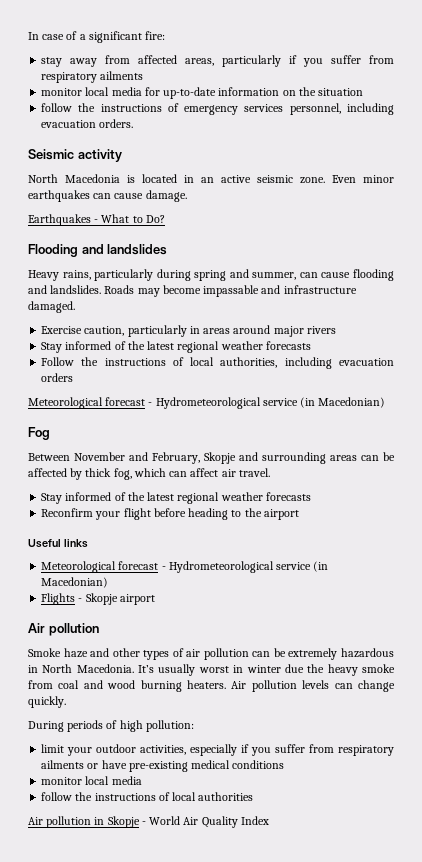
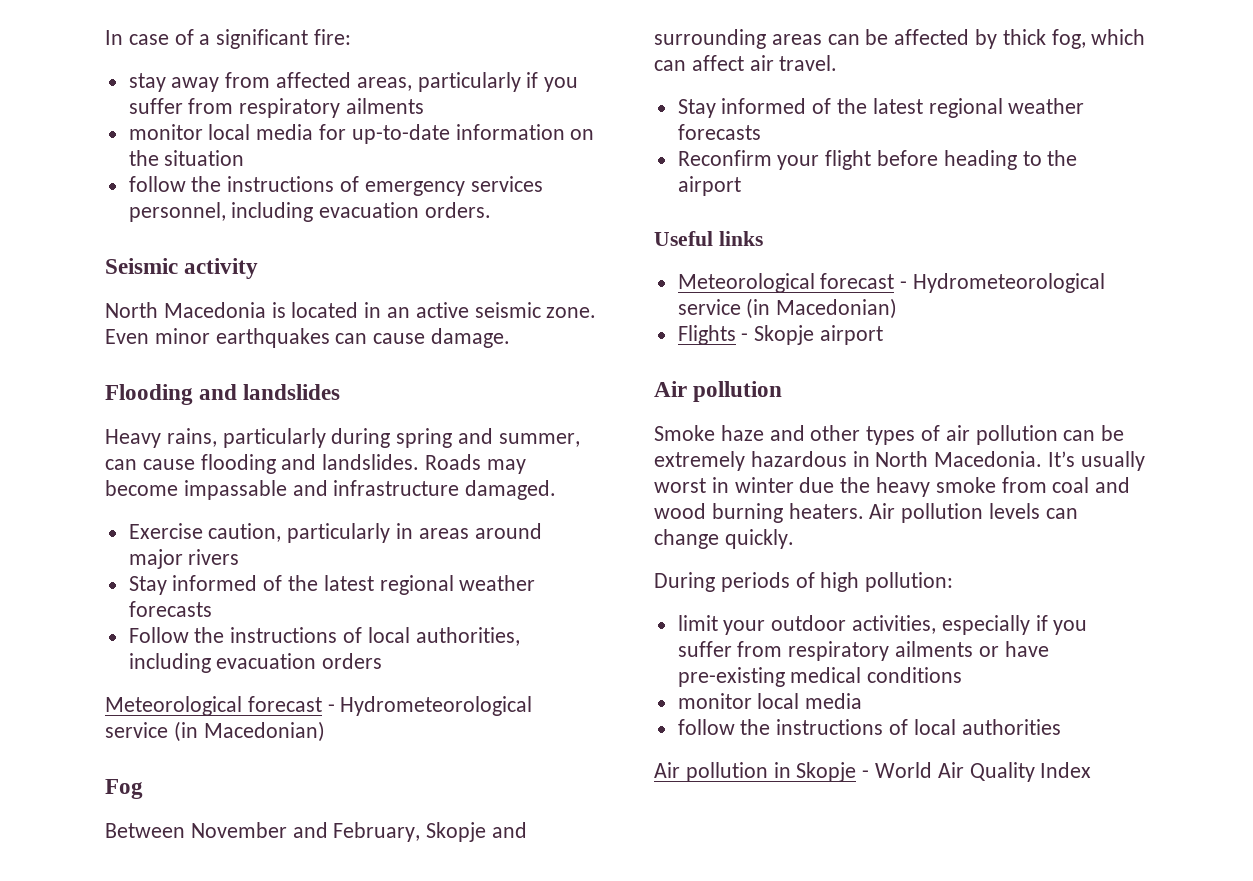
[28,214,165,226] // Earthquakes - What to Do? -> (511, 338) none

